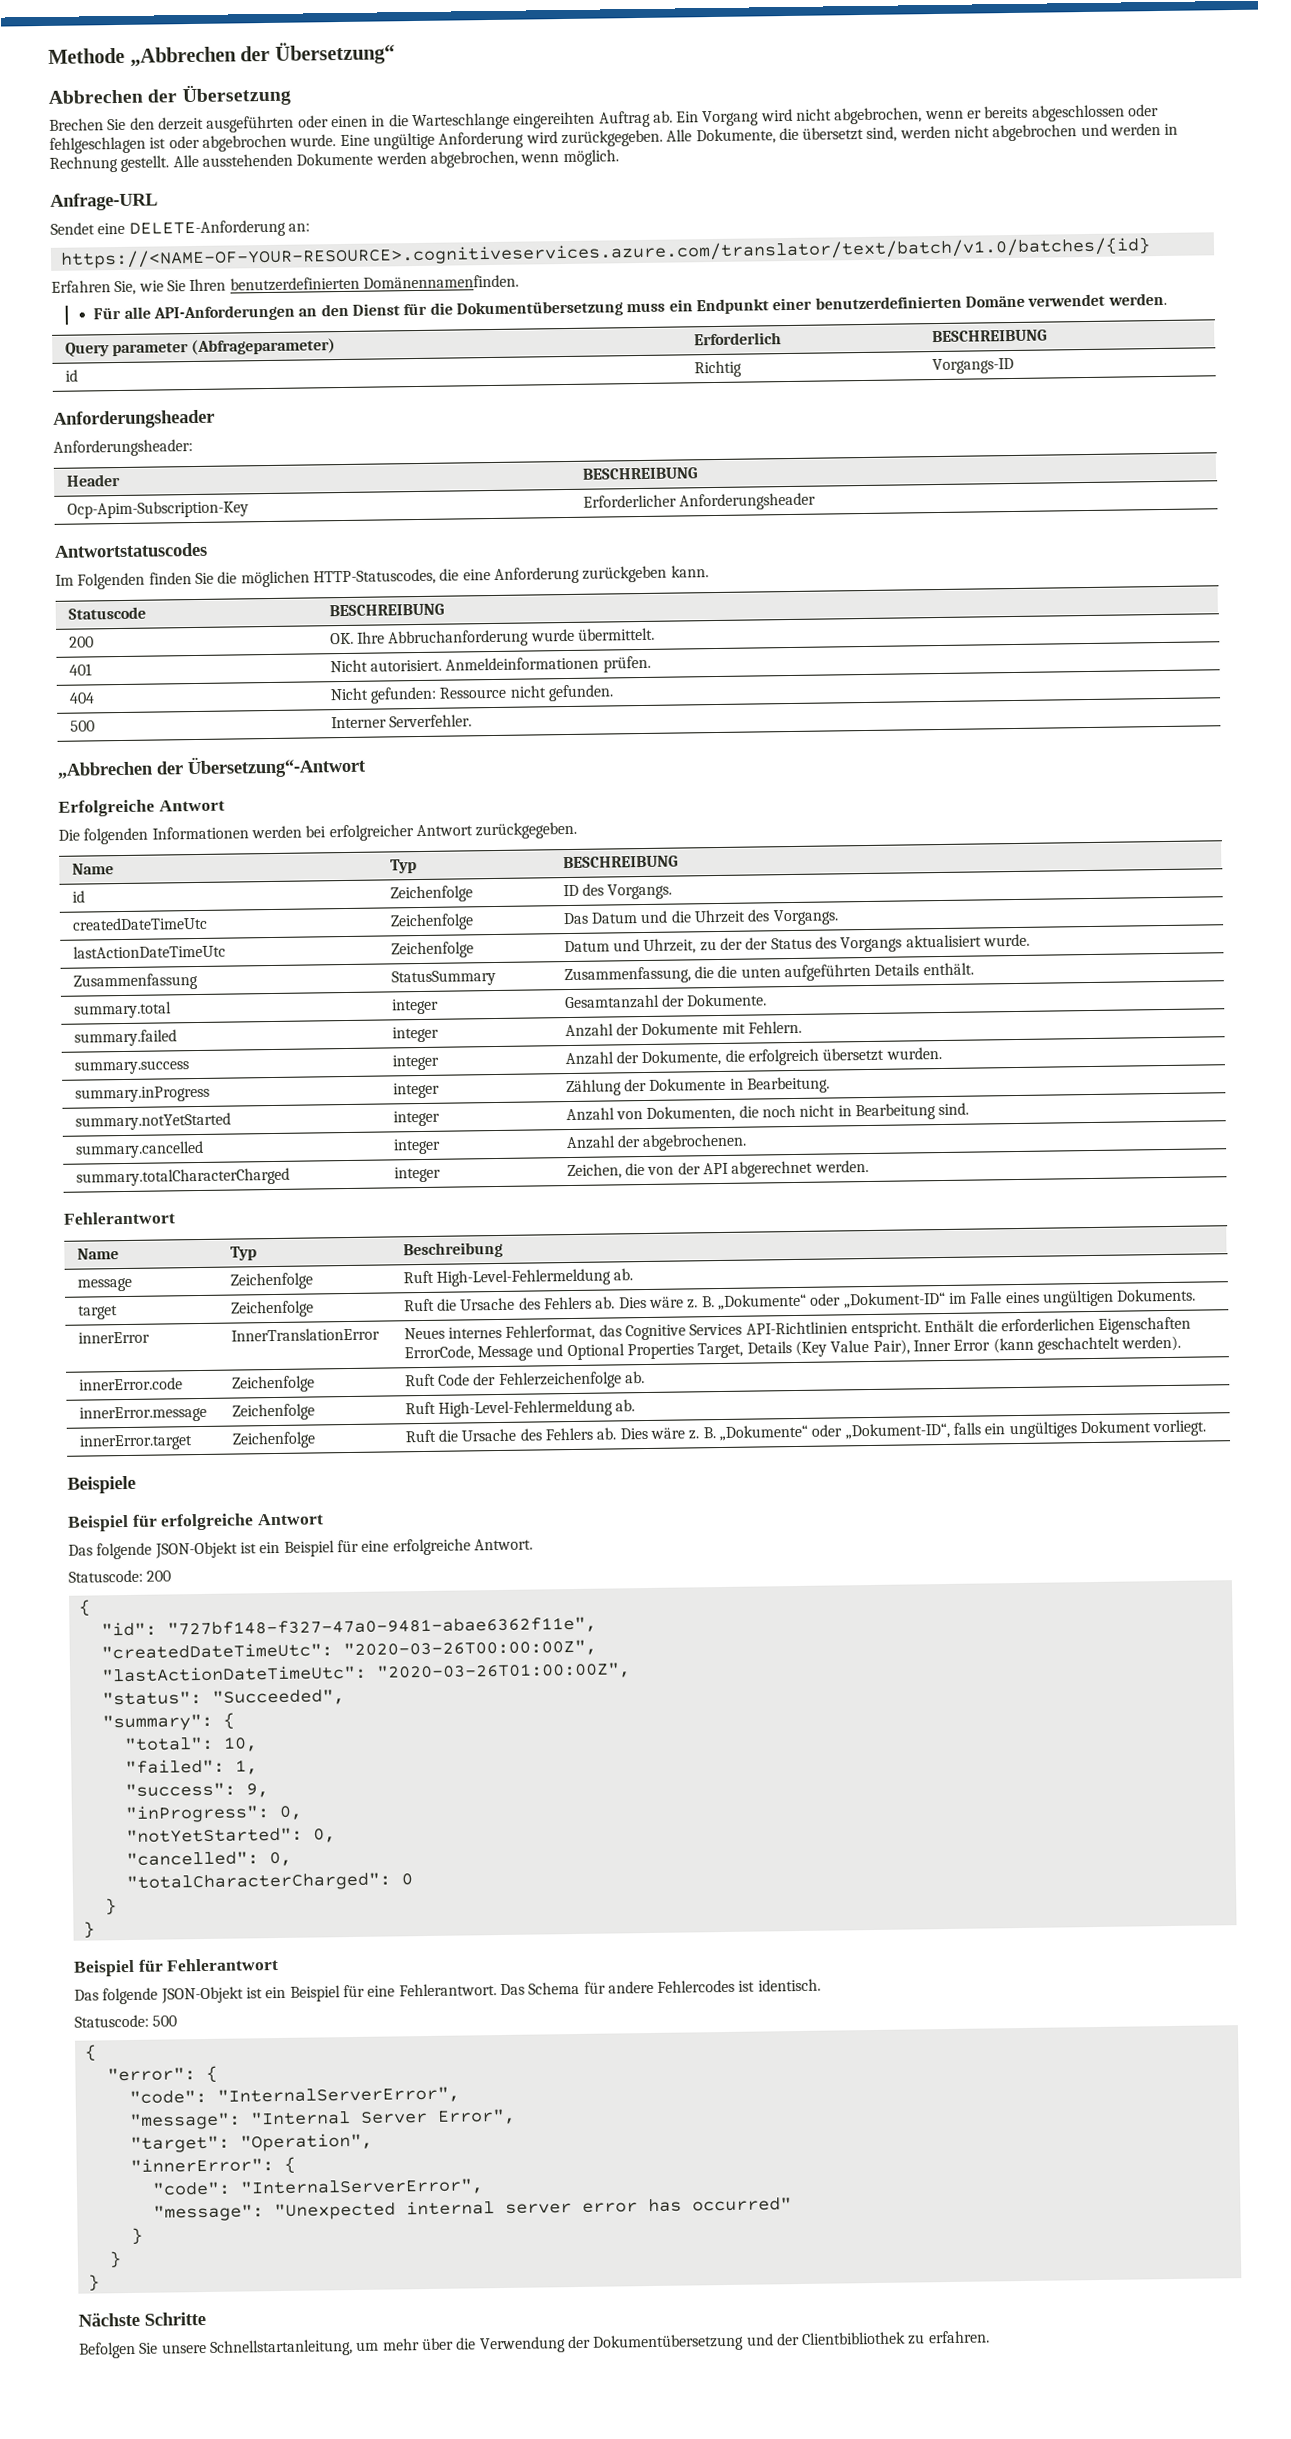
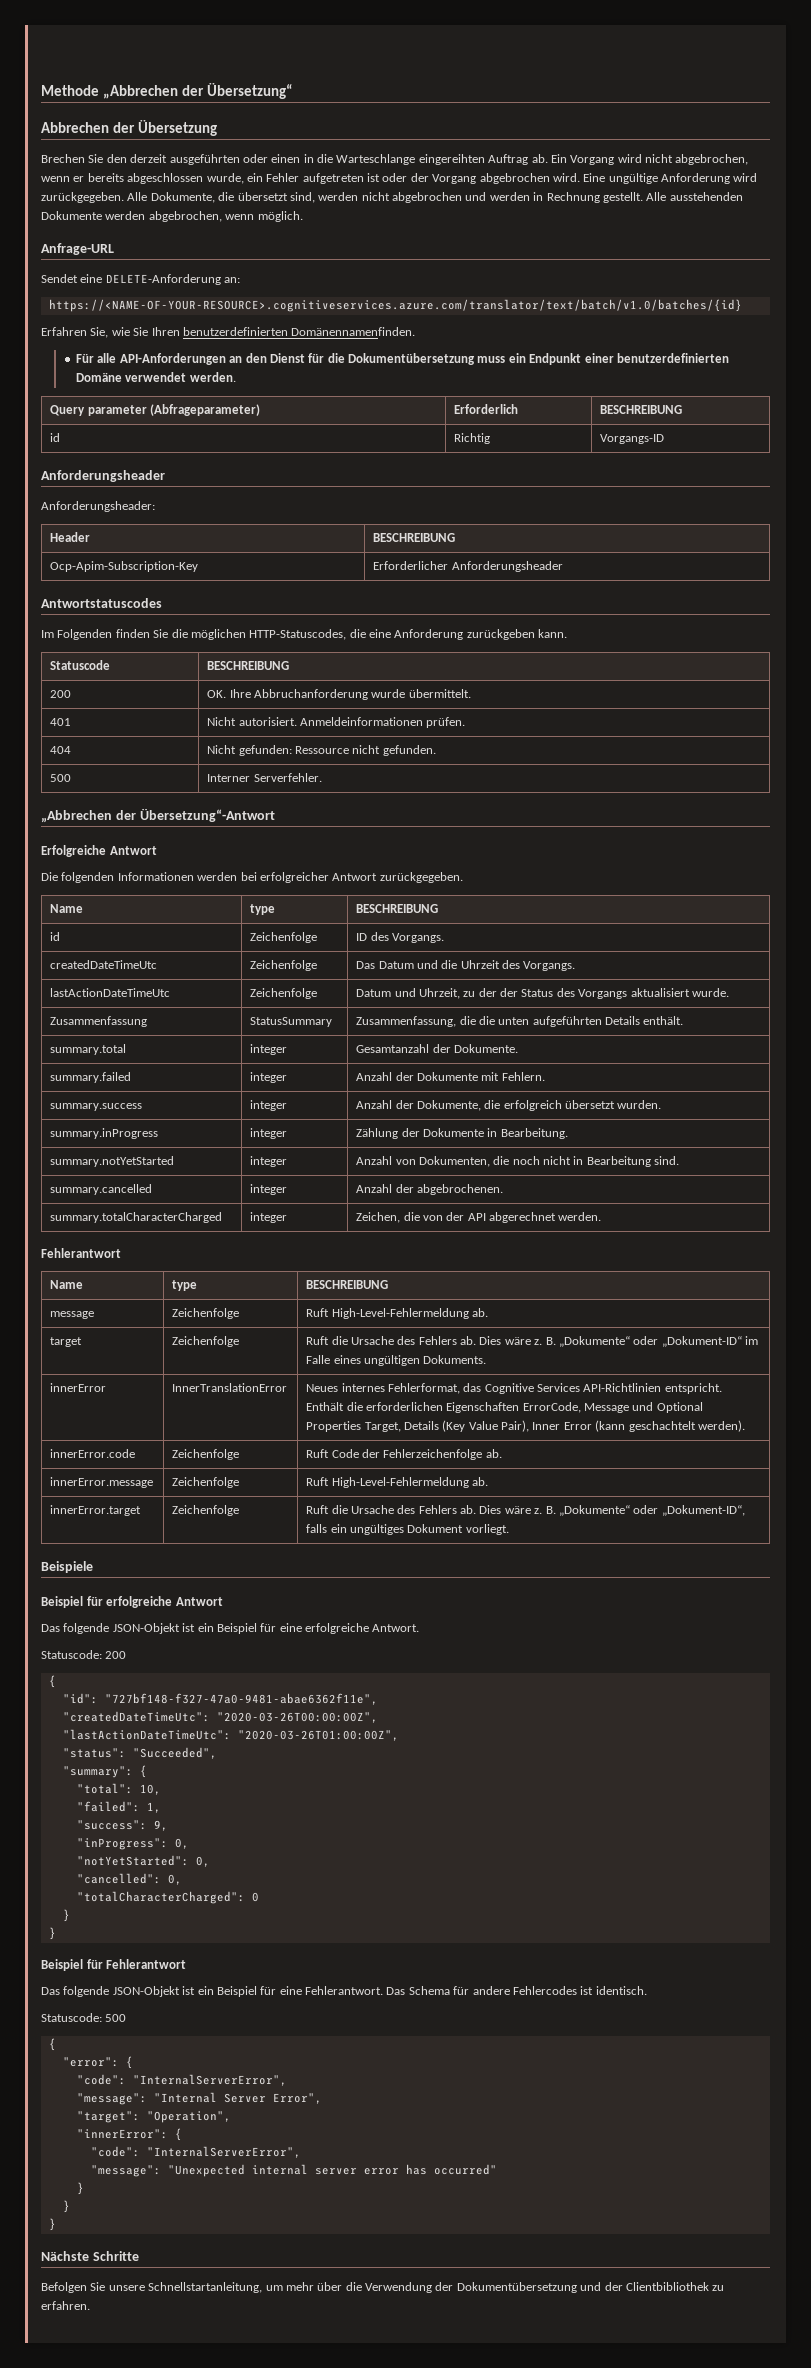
[1128,103,1160,117] [49,134,337,154] oder fehlgeschlagen ist oder abgebrochen wurde. -> [206,173,580,184] wurde, ein Fehler aufgetreten ist oder der Vorgang abgebrochen wird.
[389,859,417,874] Typ -> [250,904,276,915] type
[229,1246,257,1261] [402,1241,503,1259] Typ | Beschreibung -> [172,1280,198,1291] [306,1280,389,1289] type | BESCHREIBUNG

